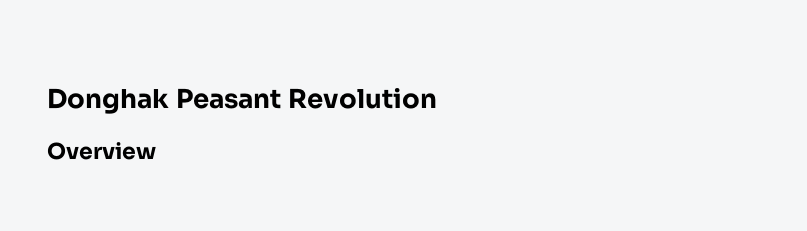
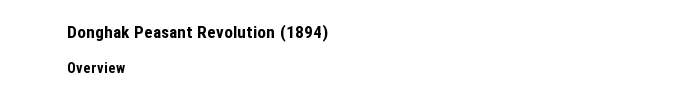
(438, 98) none -> [279,24,328,42] (1894)

